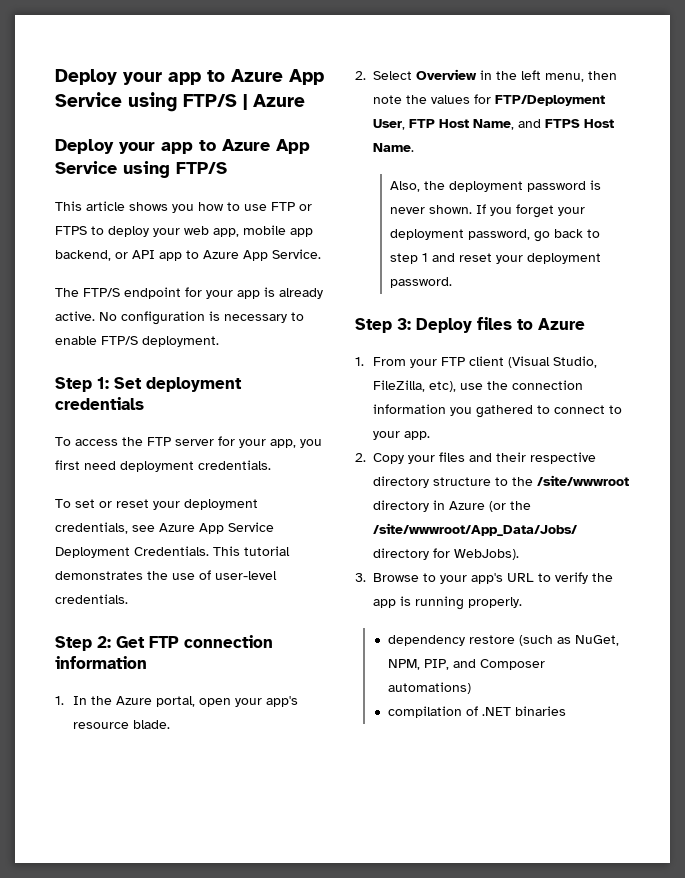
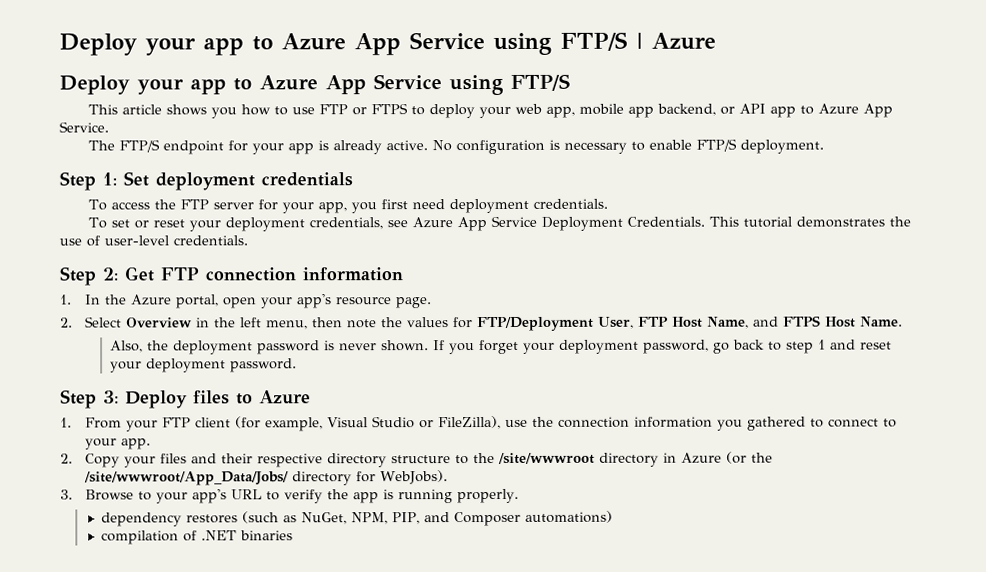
[132,720,170,729] blade. -> [395,297,432,309] page.
[507,356,597,368] [372,380,456,392] (Visual Studio, FileZilla, etc), -> [234,415,501,432] (for example, Visual Studio or FileZilla),
[468,635,515,644] restore -> [185,514,238,524] restores

